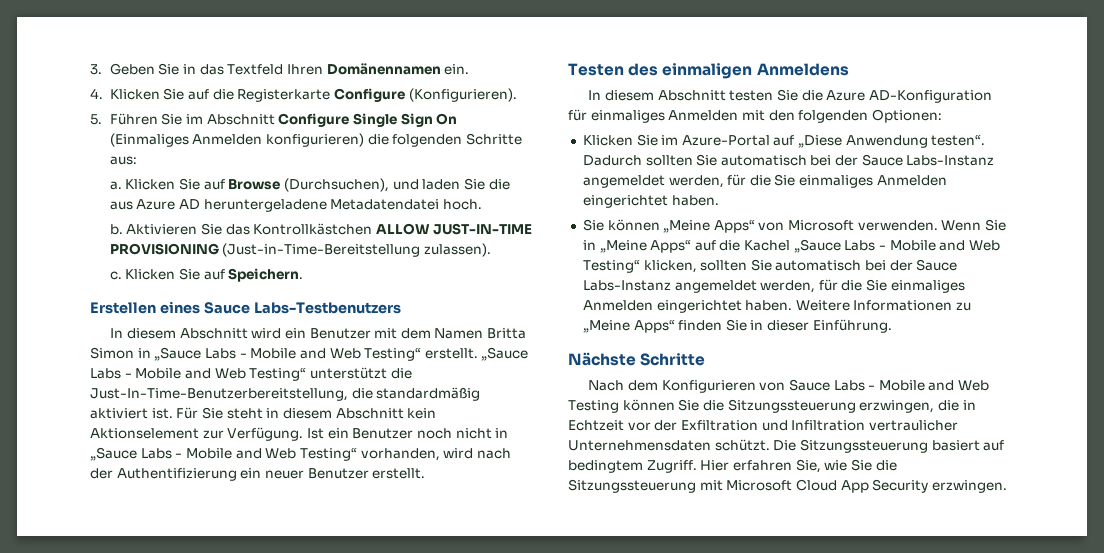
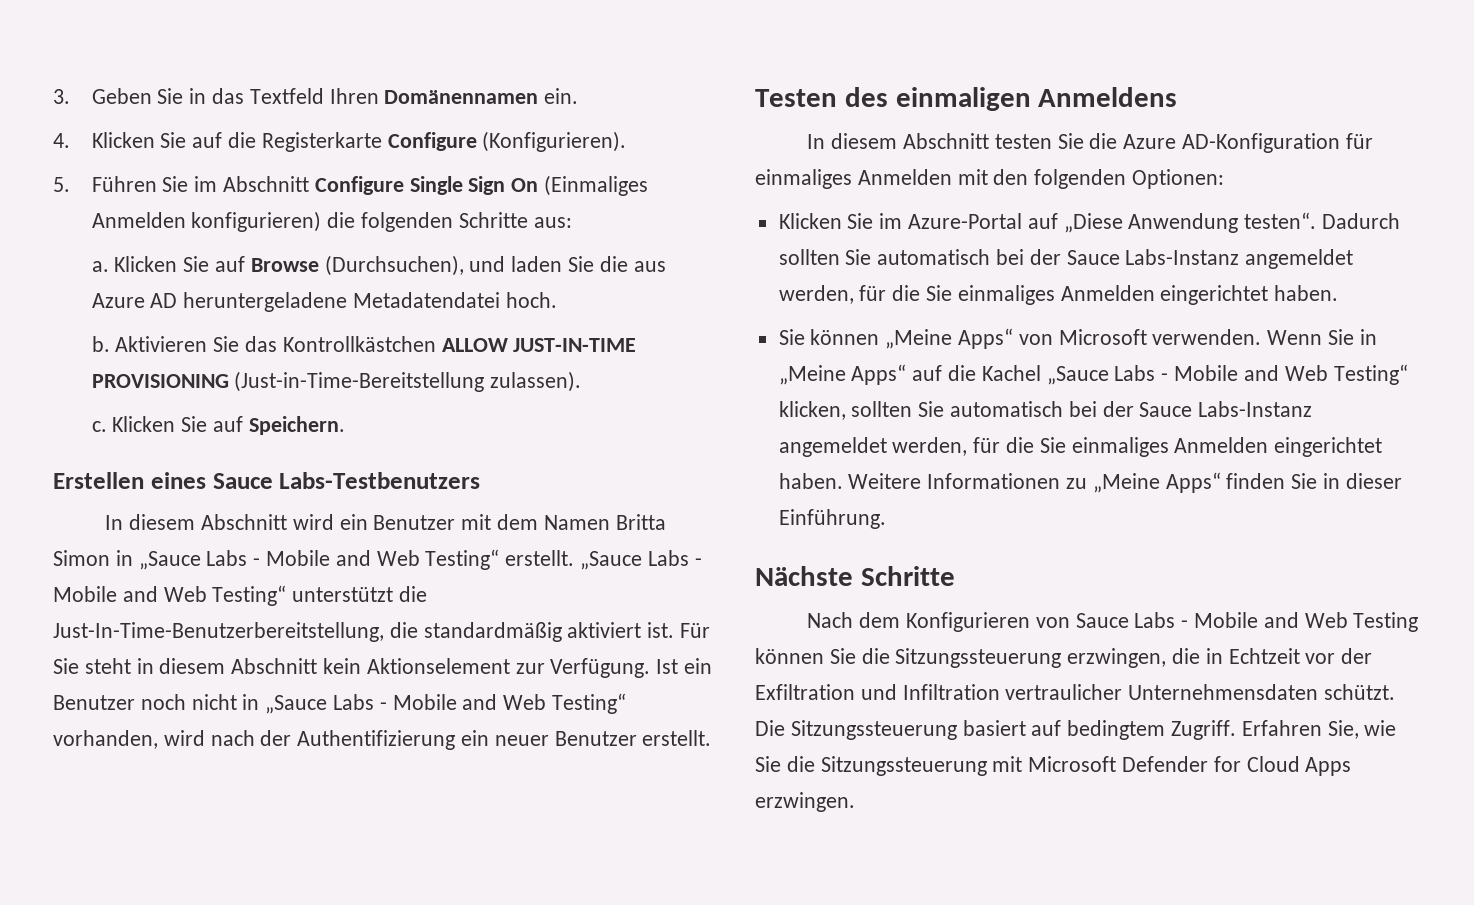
[700,460,792,471] Hier erfahren -> [1241,720,1322,736] Erfahren
[795,479,929,493] Cloud App Security -> [1122,756,1352,776] Defender for Cloud Apps

